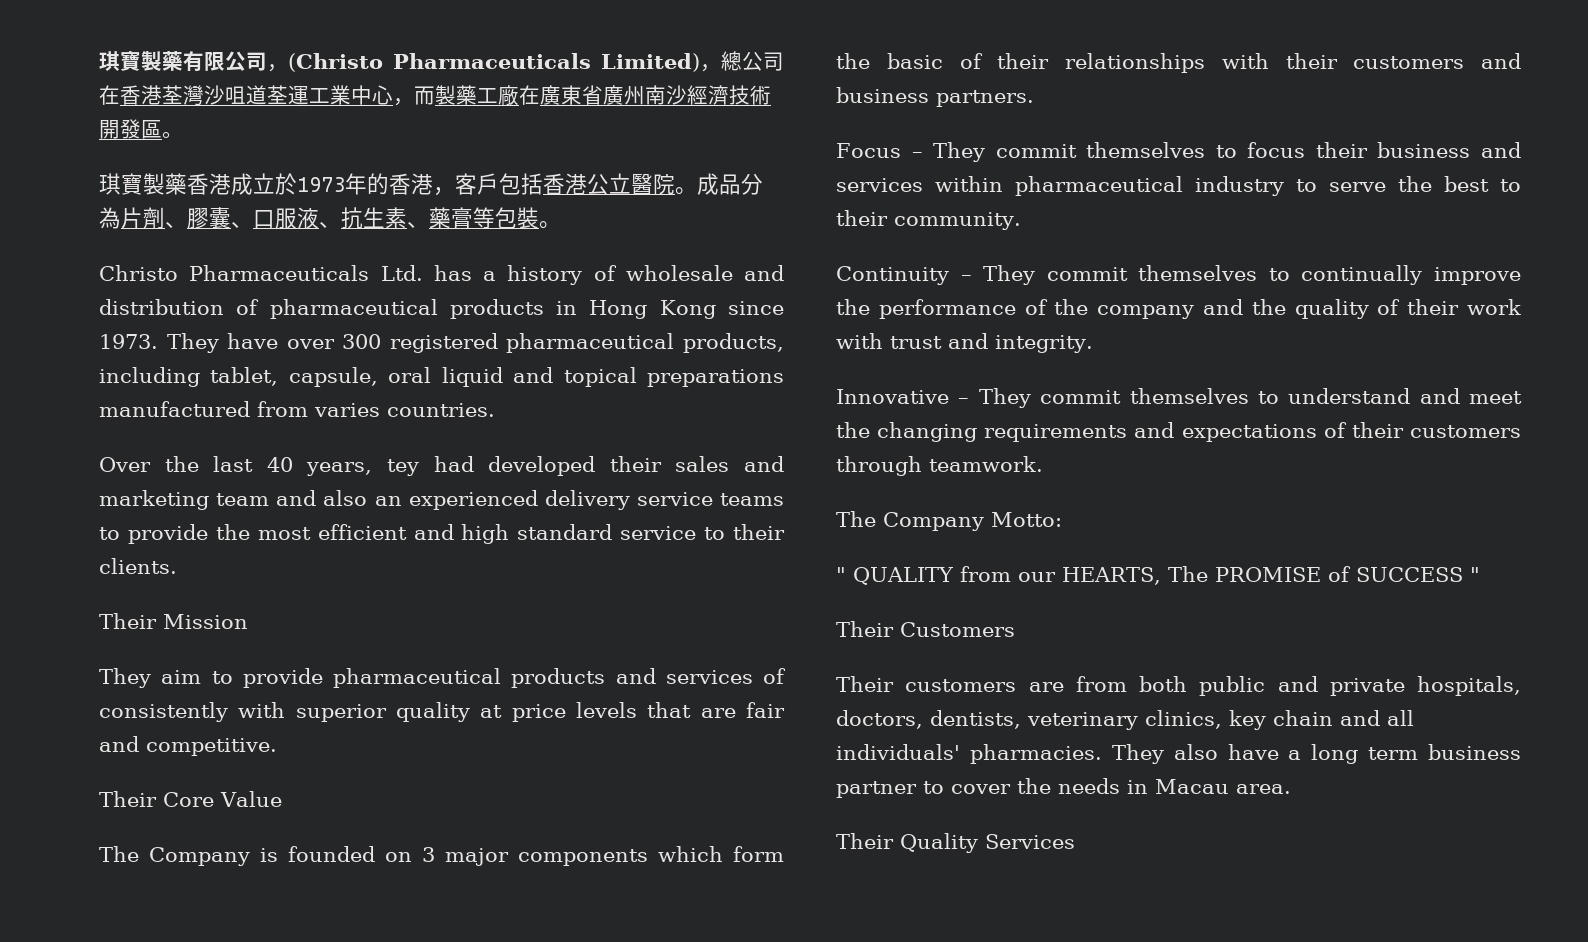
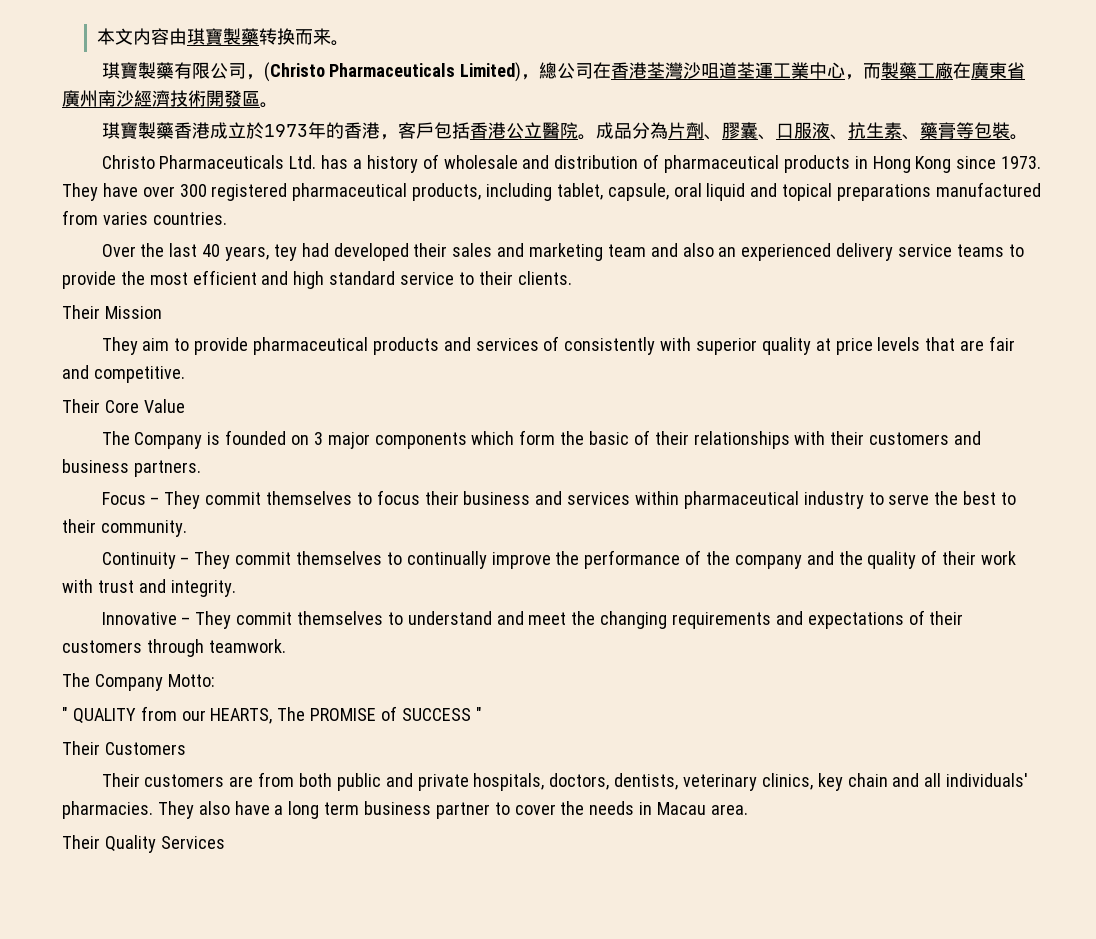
(99, 61) none -> [97,28,350,46] 本文内容由琪寶製藥转换而来。 //

